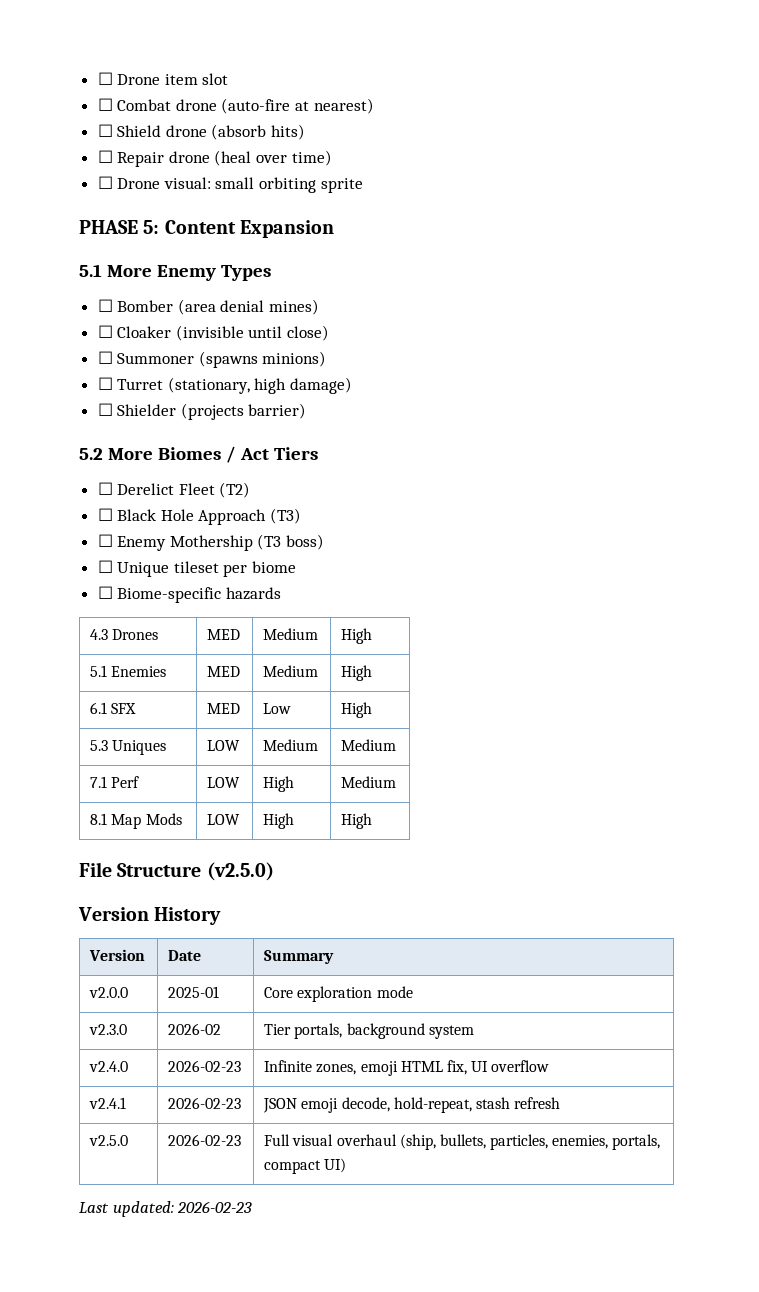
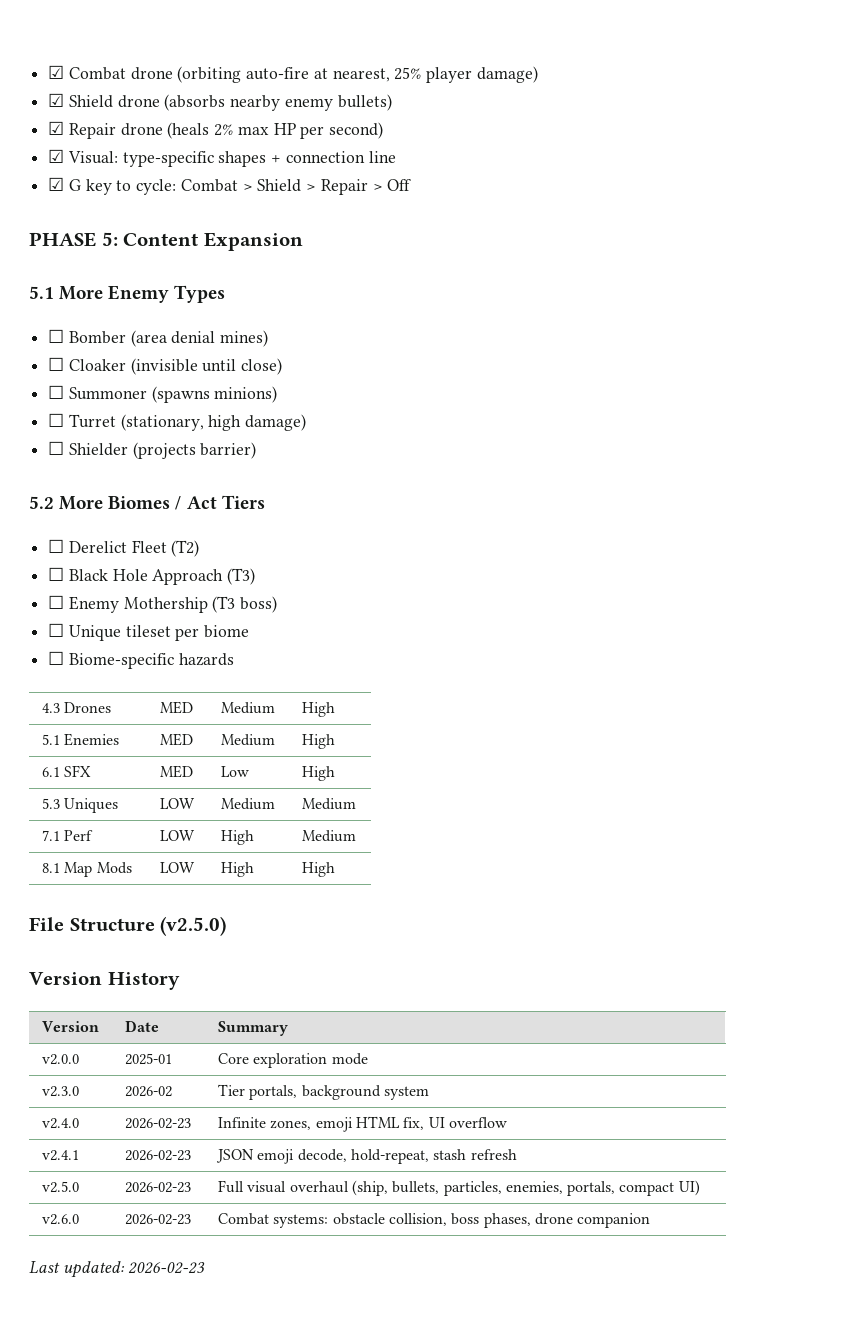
[97,72,229,85] [97,98,374,114] [97,124,306,140] [97,150,332,167] [97,176,363,193] ☐ Drone item slot // ☐ Combat drone (auto-fire at nearest) // ☐ Shield drone (absorb hits) // ☐ Repair drone (heal over time) // ☐ Drone visual: small orbiting sprite -> [48,65,538,83] [48,93,392,111] [48,121,384,139] [48,149,396,167] [48,177,412,195] ☑ Combat drone (orbiting auto-fire at nearest, 25% player damage) // ☑ Shield drone (absorbs nearby enemy bullets) // ☑ Repair drone (heals 2% max HP per second) // ☑ Visual: type-specific shapes + connection line // ☑ G key to cycle: Combat > Shield > Repair > Off
(347, 1165) none -> [41,1214,79,1225] [124,1214,191,1225] [217,1213,651,1228] // v2.6.0 | 2026-02-23 | Combat systems: obstacle collision, boss phases, drone companion

